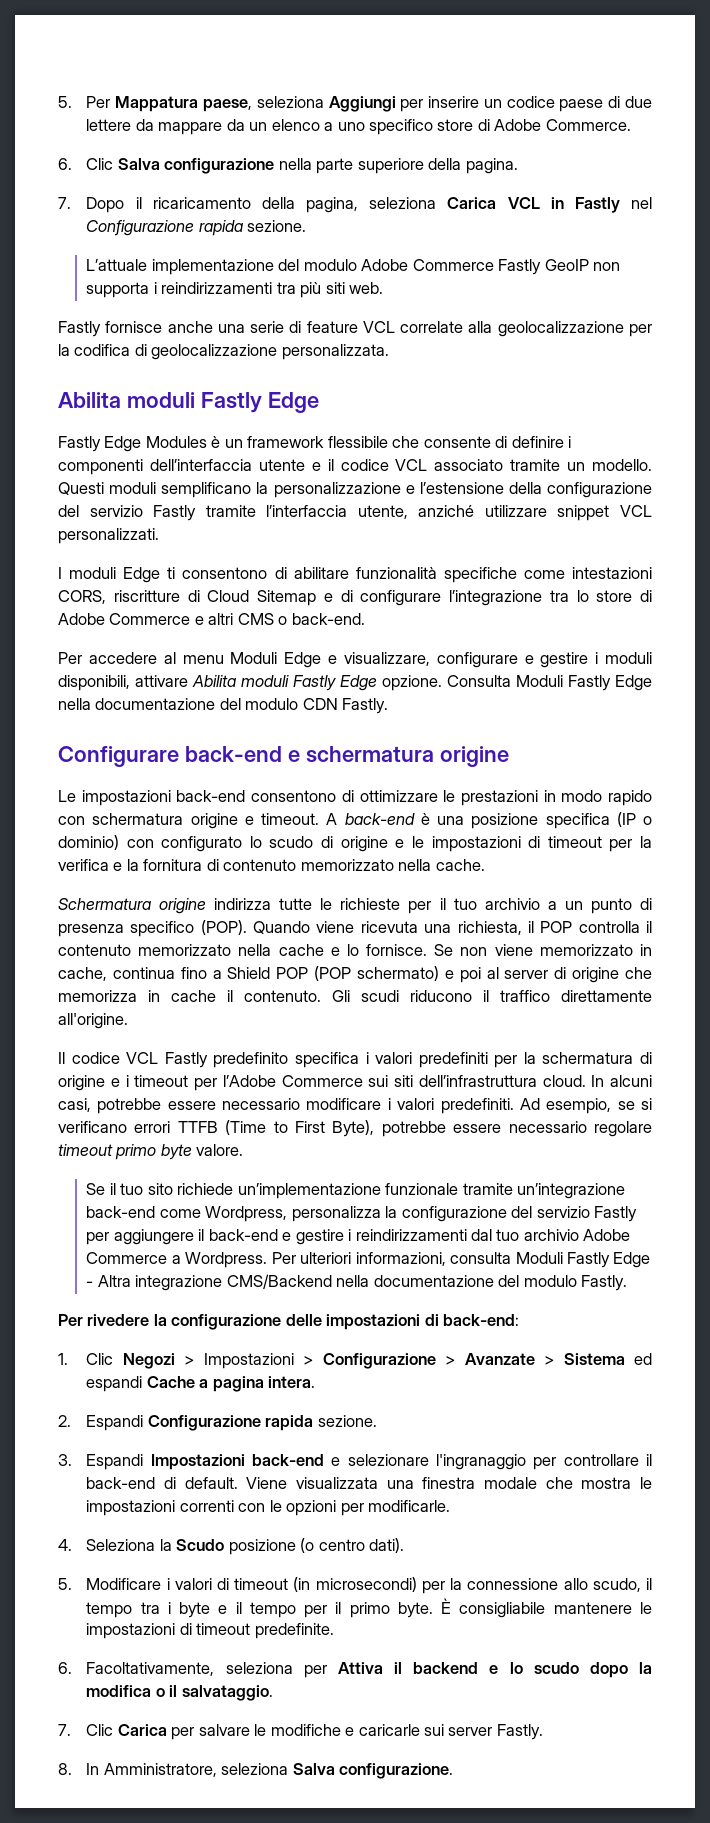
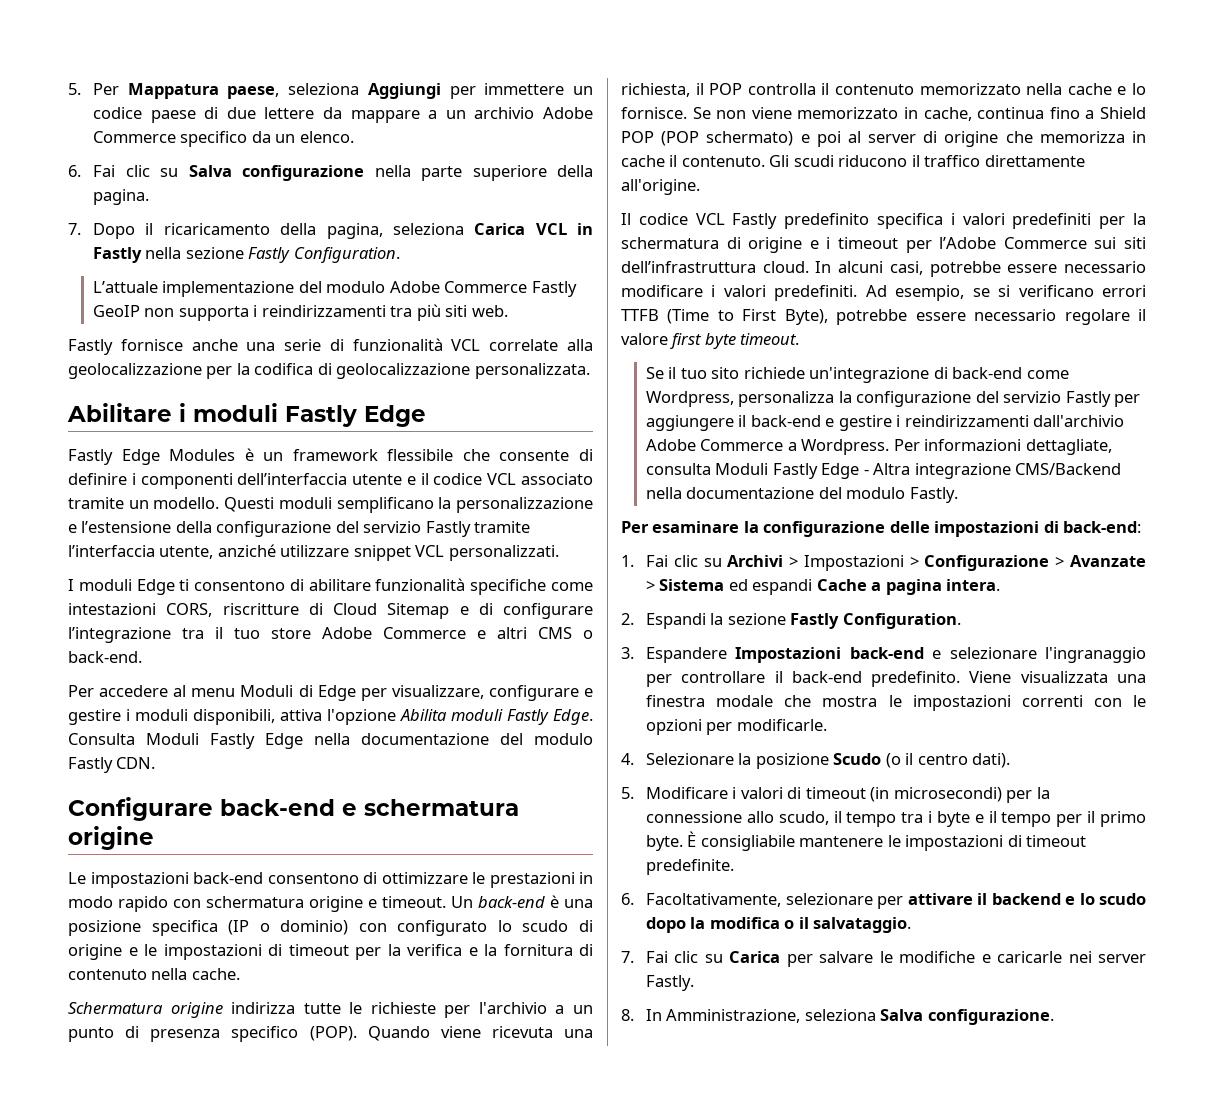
[428,96,480,108] inserire -> [484,83,565,95] immettere
[226,119,631,135] [58,158,114,170] da un elenco a uno specifico store di Adobe Commerce. // 6. Clic -> [428,107,594,119] [93,131,354,147] [68,165,179,177] a un archivio Adobe Commerce specifico da un elenco. // 6. Fai clic su
[631,197,653,209] [86,220,307,236] nel Configurazione rapida sezione. -> [145,247,400,263] nella sezione Fastly Configuration.
[306,321,358,333] feature -> [352,338,443,351] funzionalità
[58,392,121,408] Abilita -> [67,403,186,422] Abilitare i
[576,590,652,602] lo store di -> [215,627,311,639] il tuo store
[284,652,337,668] Edge e -> [298,685,387,701] di Edge per
[135,675,442,691] attivare Abilita moduli Fastly Edge opzione. -> [280,709,593,725] attiva l'opzione Abilita moduli Fastly Edge.
[302,698,389,714] CDN Fastly. -> [68,757,156,773] Fastly CDN.
[326,813,338,825] A -> [451,896,473,908] Un
[300,859,394,871] memorizzato -> (147, 974) none
[439,898,540,910] il tuo archivio -> [478,1002,547,1014] l'archivio
[58,1144,244,1160] timeout primo byte valore. -> [1138,309,1146,321] [621,333,800,349] il valore first byte timeout.
[237,1183,626,1199] un’implementazione funzionale tramite un’integrazione -> [809,367,948,383] un'integrazione di
[471,1229,579,1241] dal tuo archivio -> [1033,415,1125,427] dall'archivio
[300,1252,446,1266] ulteriori informazioni, -> [924,439,1112,455] informazioni dettagliate,
[87,1314,150,1326] rivedere -> [652,521,740,533] esaminare
[86,1353,175,1369] Clic Negozi -> [646,555,784,567] Fai clic su Archivi
[147,1415,377,1431] Configurazione rapida sezione. -> [710,613,961,629] la sezione Fastly Configuration.
[86,1454,144,1470] Espandi -> [646,647,728,663] Espandere
[164,1477,238,1489] di default. -> [871,671,961,687] predefinito.
[86,1538,315,1555] Seleziona la Scudo posizione (o -> [646,753,914,769] Selezionare la posizione Scudo (o il
[225,1662,383,1678] seleziona per Attiva -> [785,893,973,909] selezionare per attivare
[86,1724,114,1736] Clic -> [646,951,723,963] Fai clic su
[424,1724,445,1736] sui -> [1068,951,1092,963] nei
[103,1763,217,1777] Amministratore, -> [666,1009,801,1023] Amministrazione,

